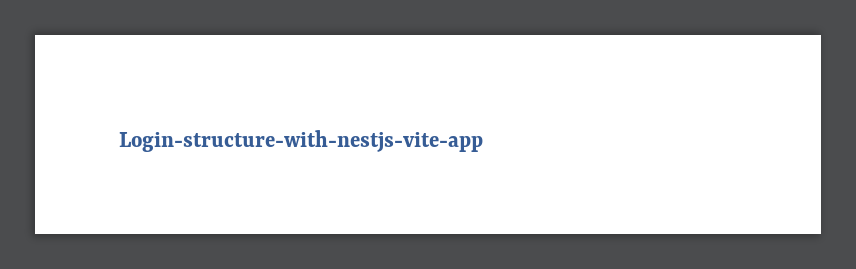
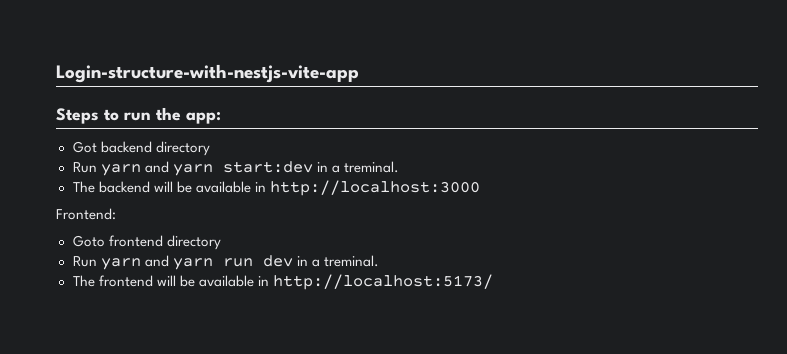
(483, 141) none -> [56,107,221,124] [72,141,210,156] [72,161,399,176] [72,180,480,196] [56,208,116,220] [72,235,221,250] [72,255,379,270] [72,274,493,290] // Steps to run the app: // Got backend directory // Run yarn and yarn start:dev in a treminal. // The backend will be available in http://localhost:3000 // Frontend: // Goto frontend directory // Run yarn and yarn run dev in a treminal. // The frontend will be available in http://localhost:5173/

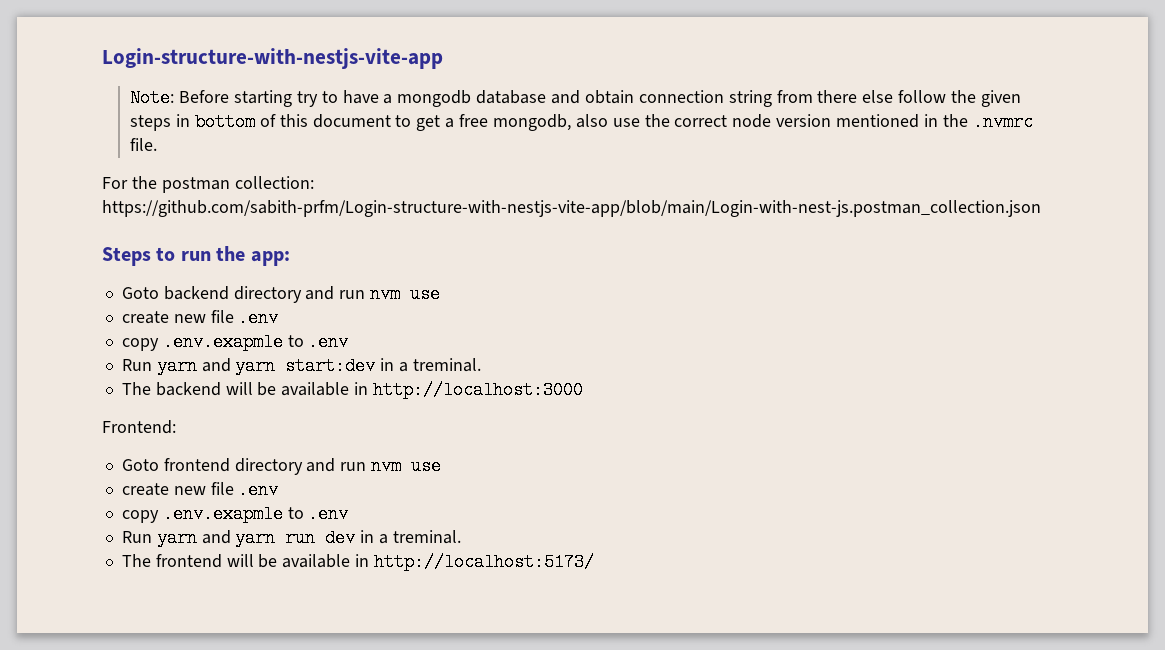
(359, 73) none -> [130,89,1021,107] [130,113,1033,131] [130,138,158,151] [102,176,314,193] [102,200,1041,217] // Note: Before starting try to have a mongodb database and obtain connection string from there else follow the given steps in bottom of this document to get a free mongodb, also use the correct node version mentioned in the .nvmrc file. // For the postman collection: https://github.com/sabith-prfm/Login-structure-with-nestjs-vite-app/blob/main/Login-with-nest-js.postman_collection.json
[72,141,97,153] Got -> [121,287,159,299] Goto
(210, 148) none -> [305,285,441,303] [121,309,279,327] [121,333,349,351] and run nvm use // create new file .env // copy .env.exapmle to .env
(221, 242) none -> [306,457,442,475] [121,481,279,499] [121,505,349,523] and run nvm use // create new file .env // copy .env.exapmle to .env

